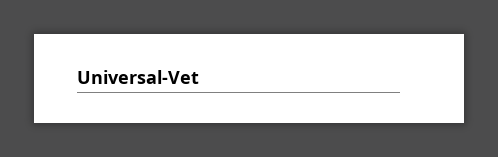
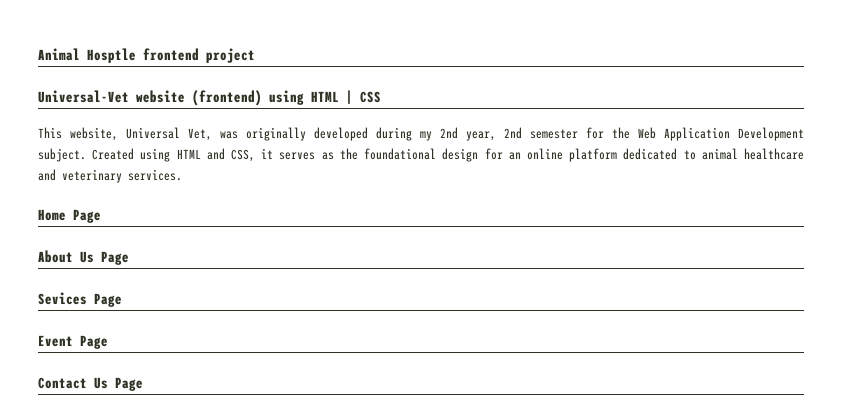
[77,70,199,84] Universal-Vet -> [38,48,255,63] [38,90,381,106] [38,127,804,141] [38,148,805,162] [38,169,182,183] [38,209,101,223] [38,250,129,265] [38,292,122,307] [38,335,108,349] [38,377,143,391] Animal Hosptle frontend project // Universal-Vet website (frontend) using HTML | CSS // This website, Universal Vet, was originally developed during my 2nd year, 2nd semester for the Web Application Development subject. Created using HTML and CSS, it serves as the foundational design for an online platform dedicated to animal healthcare and veterinary services. // Home Page // About Us Page // Sevices Page // Event Page // Contact Us Page

